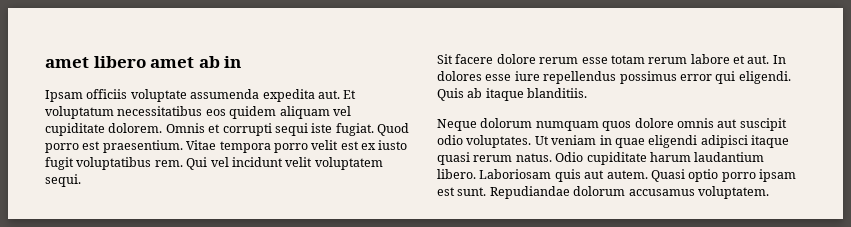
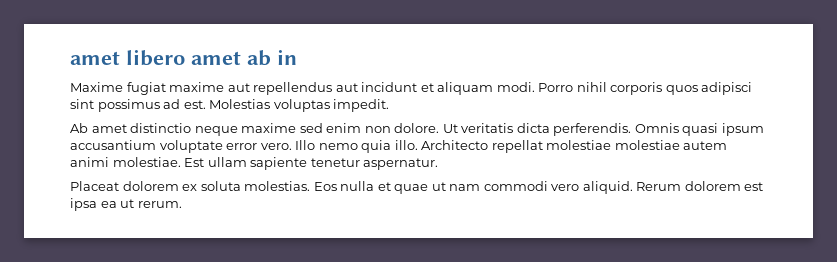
[45,89,357,102] [45,106,351,119] [45,123,409,136] [45,140,408,153] [45,157,383,170] [45,174,81,187] [437,54,786,64] [437,71,791,84] [437,88,588,101] [437,118,787,131] [437,135,789,148] [437,152,765,165] [437,169,796,182] [437,186,769,199] Ipsam officiis voluptate assumenda expedita aut. Et voluptatum necessitatibus eos quidem aliquam vel cupiditate dolorem. Omnis et corrupti sequi iste fugiat. Quod porro est praesentium. Vitae tempora porro velit est ex iusto fugit voluptatibus rem. Qui vel incidunt velit voluptatem sequi. // Sit facere dolore rerum esse totam rerum labore et aut. In dolores esse iure repellendus possimus error qui eligendi. Quis ab itaque blanditiis. // Neque dolorum numquam quos dolore omnis aut suscipit odio voluptates. Ut veniam in quae eligendi adipisci itaque quasi rerum natus. Odio cupiditate harum laudantium libero. Laboriosam quis aut autem. Quasi optio porro ipsam est sunt. Repudiandae dolorum accusamus voluptatem. -> [70,82,753,95] [70,99,390,112] [70,123,764,136] [70,140,728,153] [70,157,439,170] [70,181,764,194] [70,198,182,211] Maxime fugiat maxime aut repellendus aut incidunt et aliquam modi. Porro nihil corporis quos adipisci sint possimus ad est. Molestias voluptas impedit. // Ab amet distinctio neque maxime sed enim non dolore. Ut veritatis dicta perferendis. Omnis quasi ipsum accusantium voluptate error vero. Illo nemo quia illo. Architecto repellat molestiae molestiae autem animi molestiae. Est ullam sapiente tenetur aspernatur. // Placeat dolorem ex soluta molestias. Eos nulla et quae ut nam commodi vero aliquid. Rerum dolorem est ipsa ea ut rerum.

